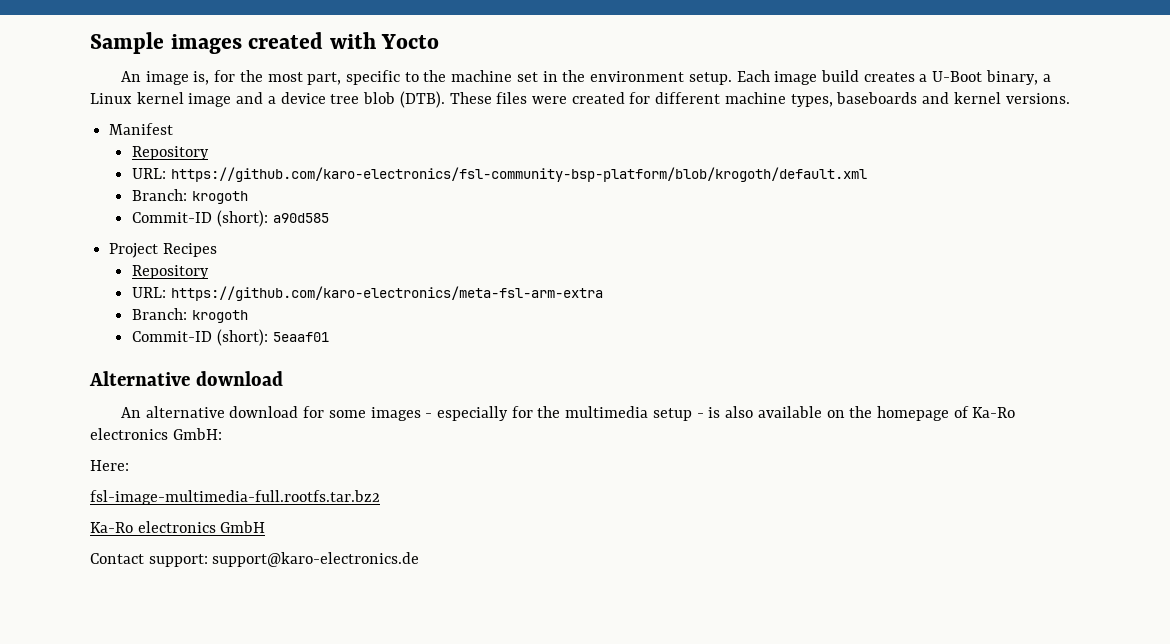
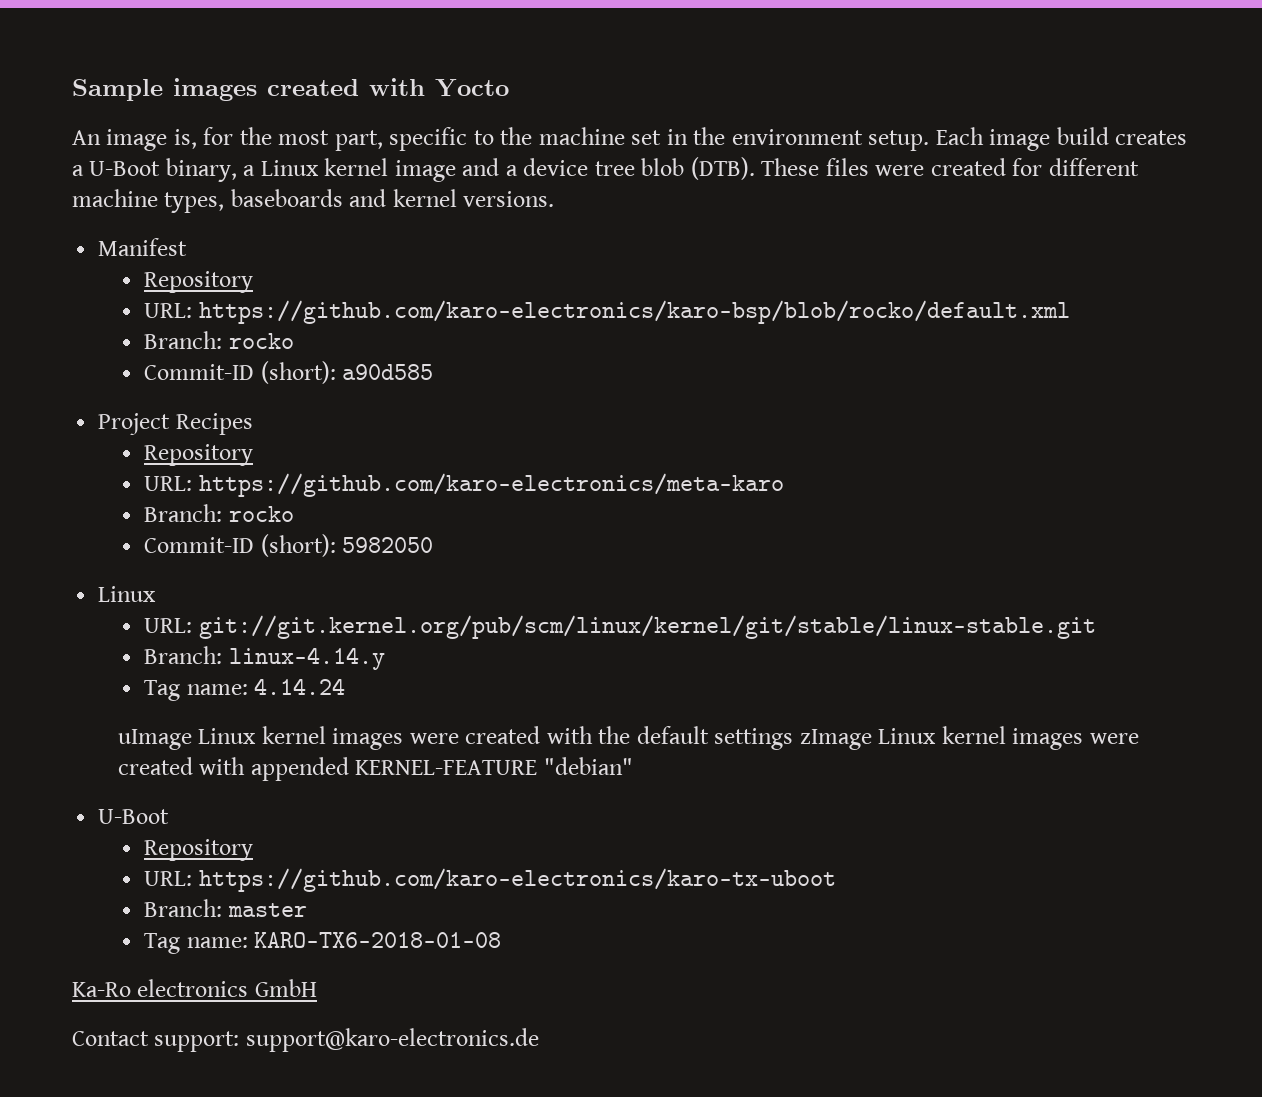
[170,167,867,182] [132,189,248,204] https://github.com/karo-electronics/fsl-community-bsp-platform/blob/krogoth/default.xml // Branch: krogoth -> [198,300,1070,324] [144,331,294,349] https://github.com/karo-electronics/karo-bsp/blob/rocko/default.xml // Branch: rocko
[170,286,603,301] [132,308,248,323] [132,329,329,346] [89,371,283,386] [120,406,1016,421] [90,428,222,440] [90,460,129,471] [90,490,380,505] https://github.com/karo-electronics/meta-fsl-arm-extra // Branch: krogoth // Commit-ID (short): 5eaaf01 // Alternative download // An alternative download for some images - especially for the multimedia setup - is also available on the homepage of Ka-Ro electronics GmbH: // Here: // fsl-image-multimedia-full.rootfs.tar.bz2 -> [198,473,784,497] [144,504,294,522] [144,534,434,557] [98,586,157,602] [144,615,1096,639] [144,646,385,670] [144,678,346,701] [117,726,1139,750] [117,757,633,781] [98,809,170,824] [144,839,254,861] [144,868,836,892] [144,899,307,917] [144,932,502,954] https://github.com/karo-electronics/meta-karo // Branch: rocko // Commit-ID (short): 5982050 // Linux // URL: git://git.kernel.org/pub/scm/linux/kernel/git/stable/linux-stable.git // Branch: linux-4.14.y // Tag name: 4.14.24 // uImage Linux kernel images were created with the default settings zImage Linux kernel images were created with appended KERNEL-FEATURE "debian" // U-Boot // Repository // URL: https://github.com/karo-electronics/karo-tx-uboot // Branch: master // Tag name: KARO-TX6-2018-01-08

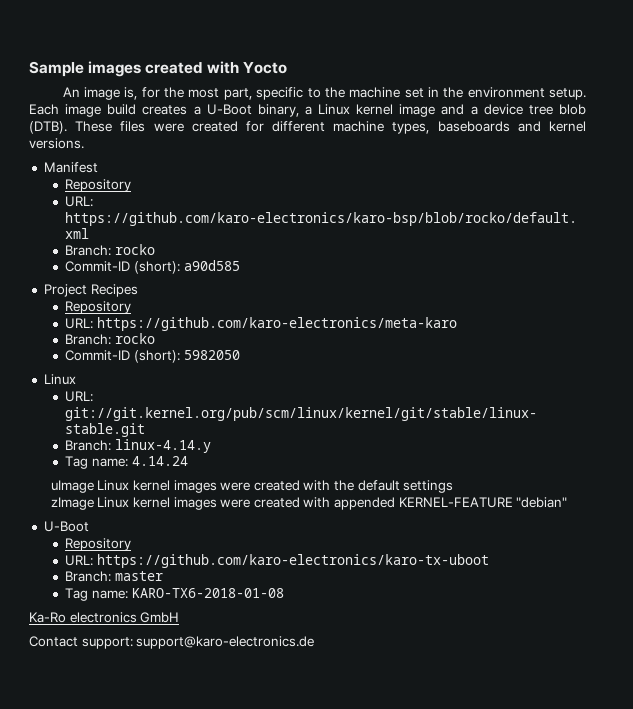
(794, 739) none -> (454, 486) //

